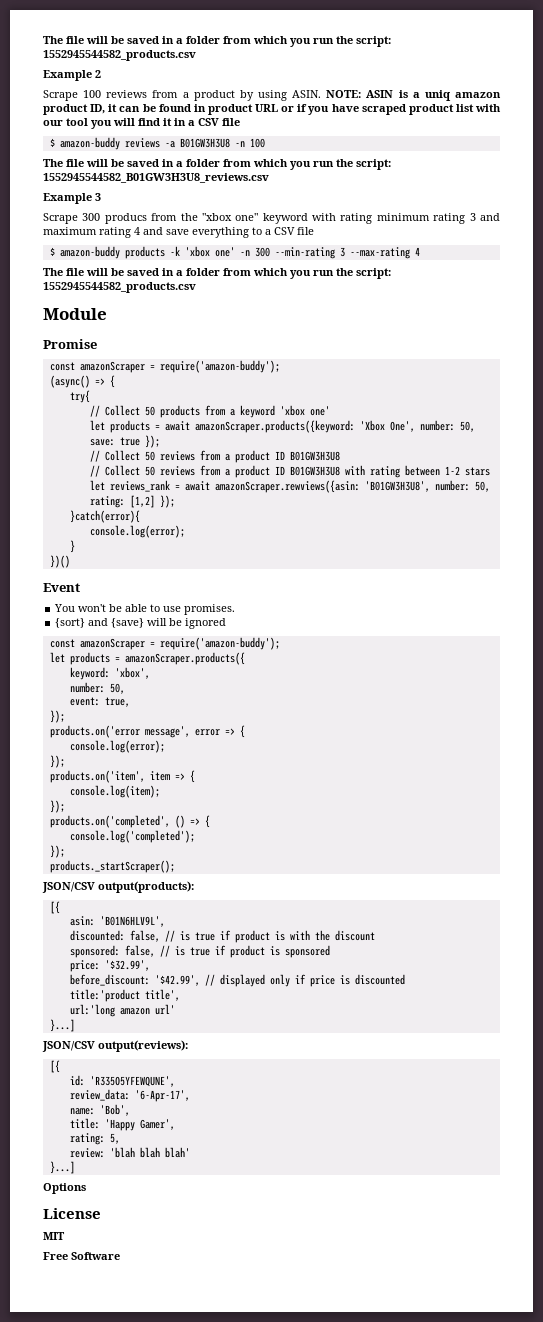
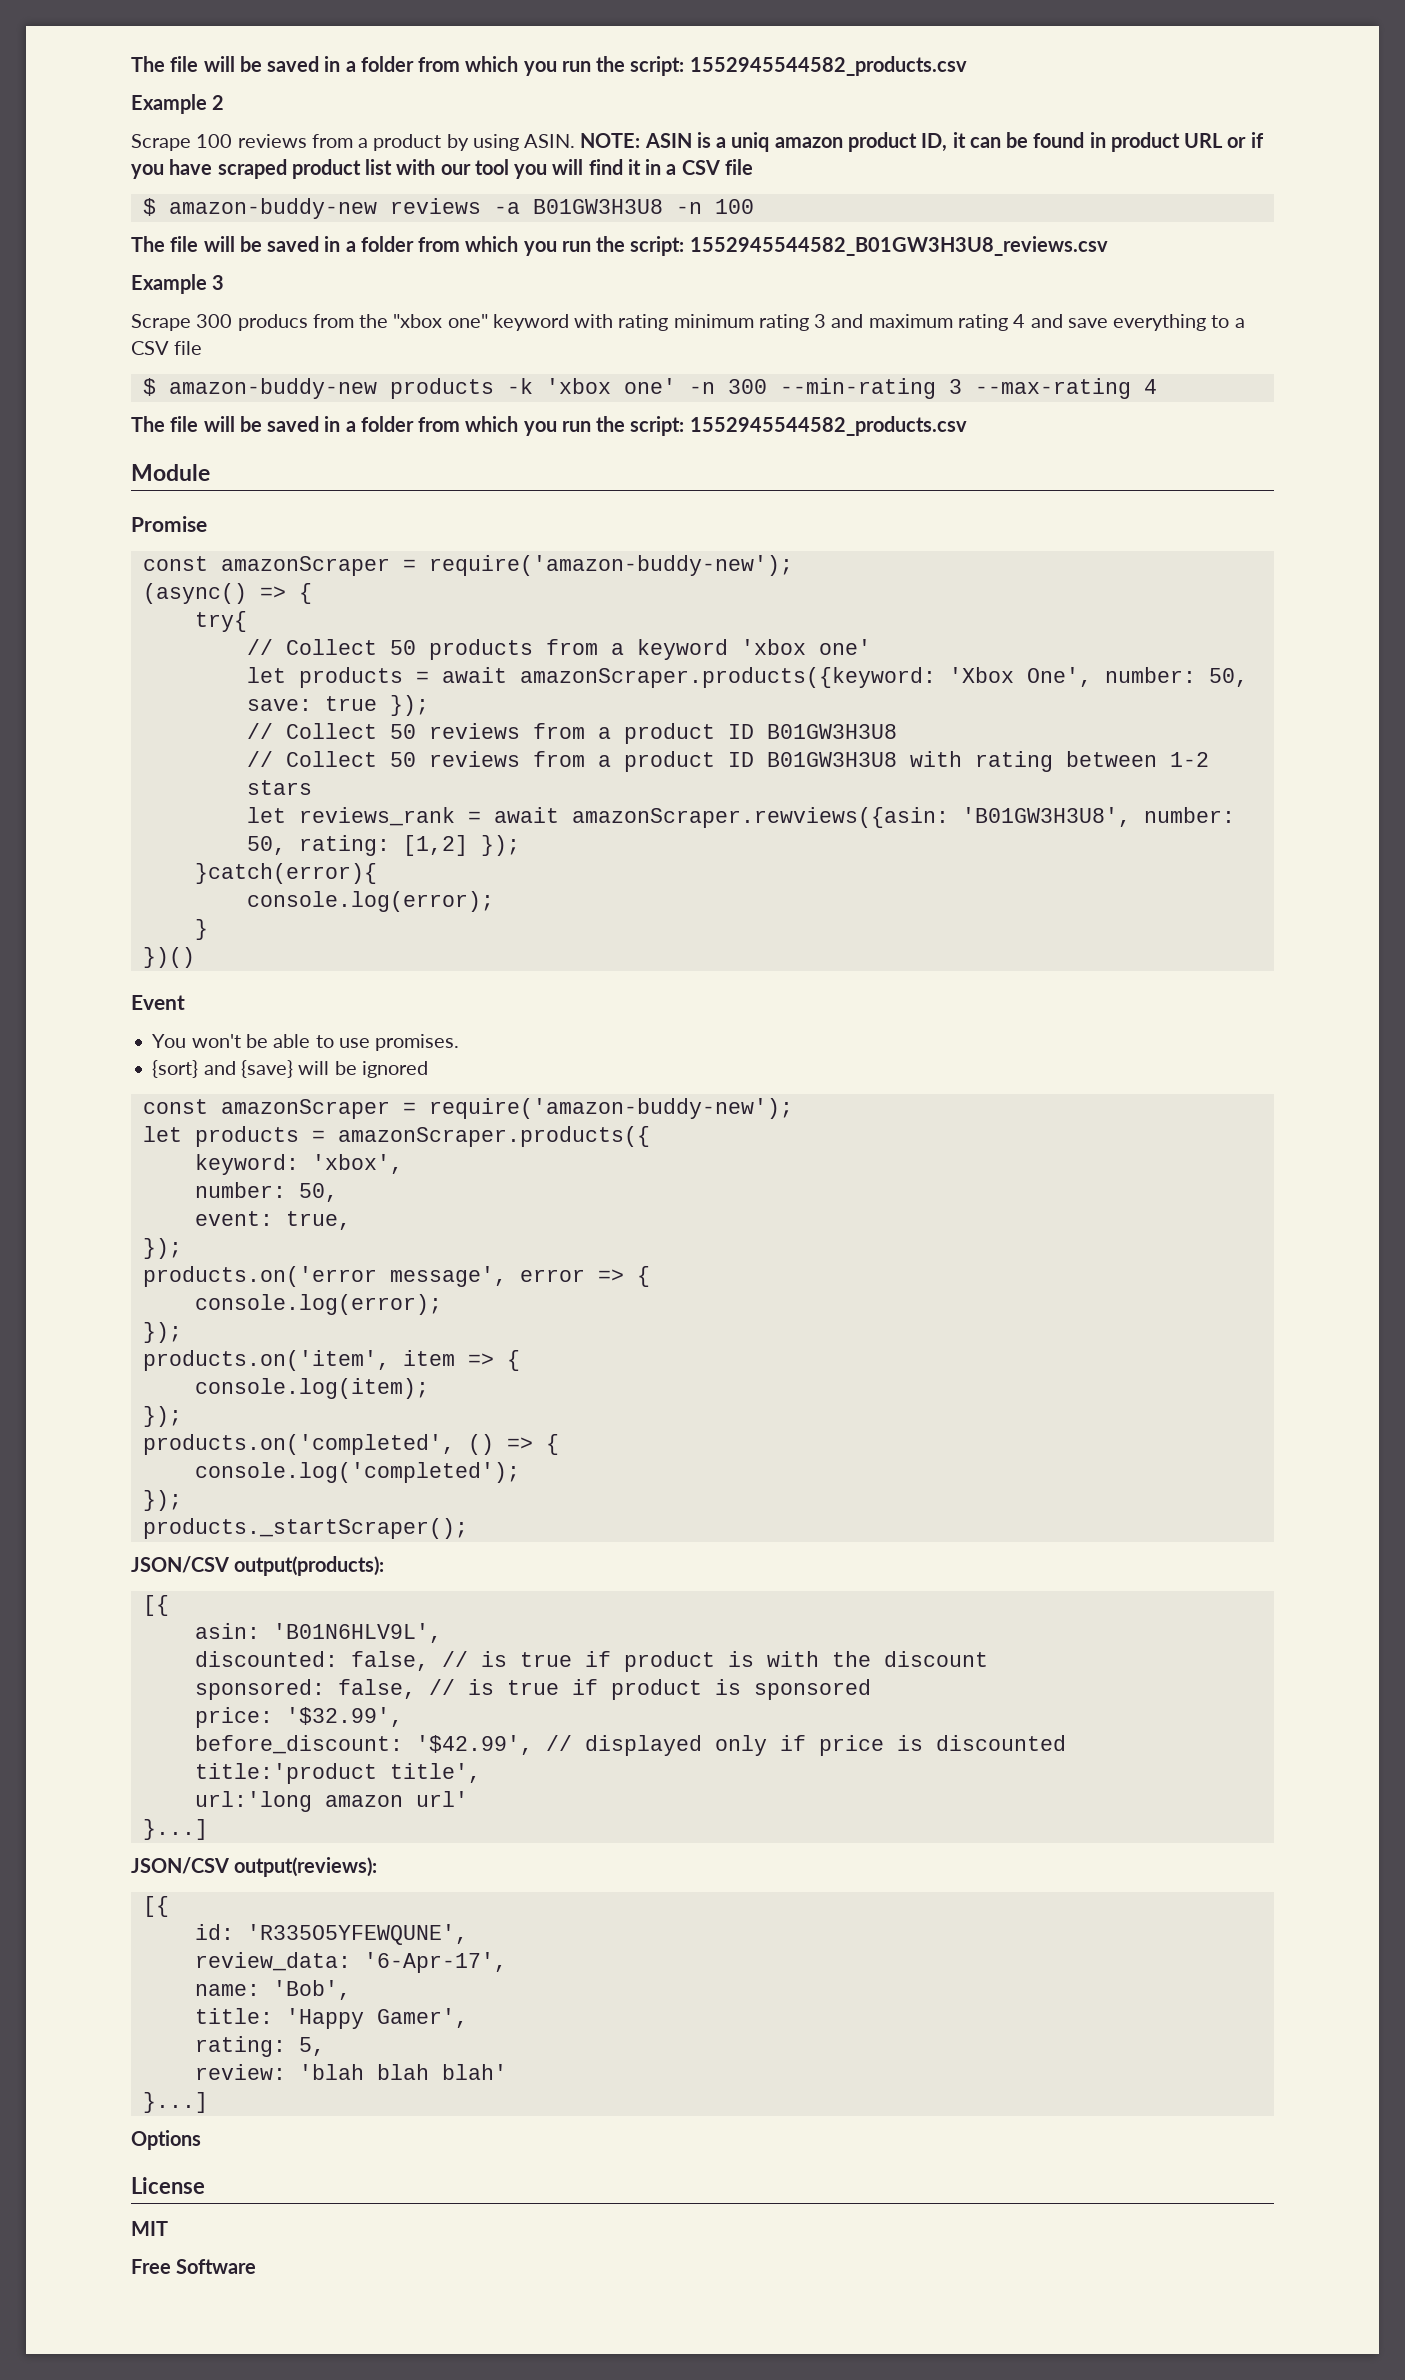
[59,137,120,150] amazon-buddy -> [168,198,377,219] amazon-buddy-new
[59,246,120,259] amazon-buddy -> [168,378,377,399] amazon-buddy-new
[159,360,280,373] require('amazon-buddy'); -> [428,555,793,576] require('amazon-buddy-new');
[159,637,280,650] require('amazon-buddy'); -> [428,1098,793,1119] require('amazon-buddy-new');

